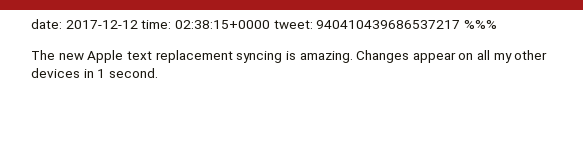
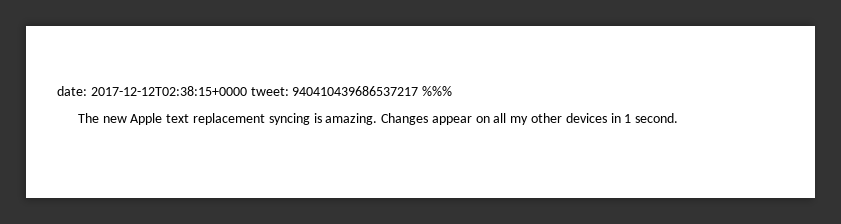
[65,20,270,29] 2017-12-12 time: 02:38:15+0000 -> [90,86,247,96] 2017-12-12T02:38:15+0000

